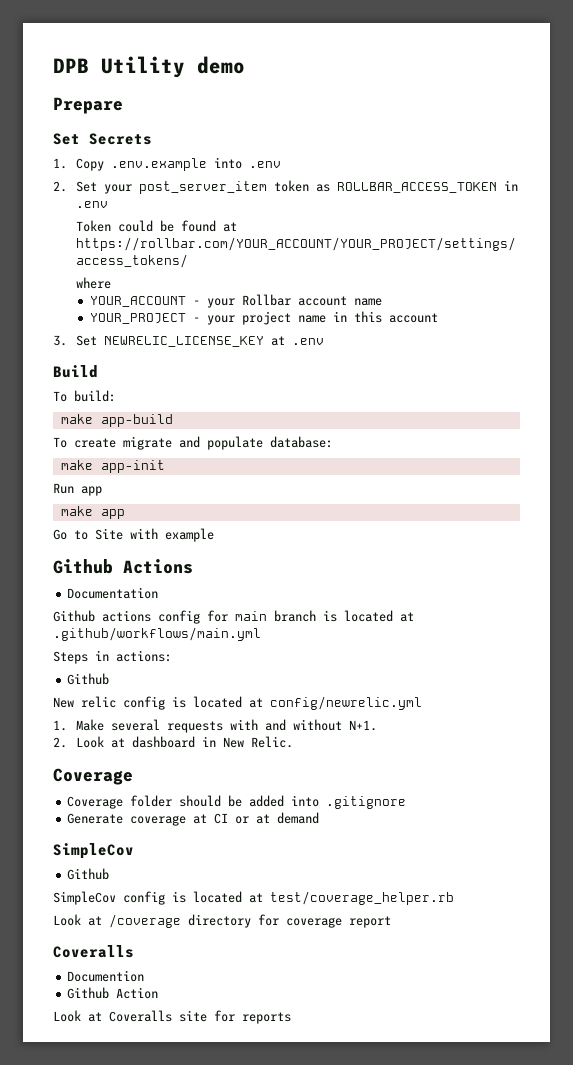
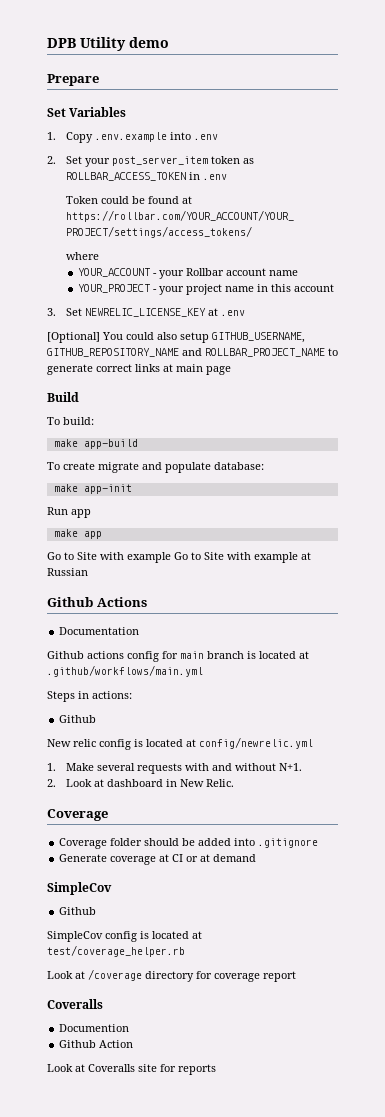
[89,133,152,145] Secrets -> [69,107,127,117] Variables
(324, 341) none -> [47,332,305,343] [47,348,338,357] [47,364,231,375] // [Optional] You could also setup GITHUB_USERNAME, GITHUB_REPOSITORY_NAME and ROLLBAR_PROJECT_NAME to generate correct links at main page
(214, 535) none -> [174,552,311,563] [47,568,88,576] Go to Site with example at Russian

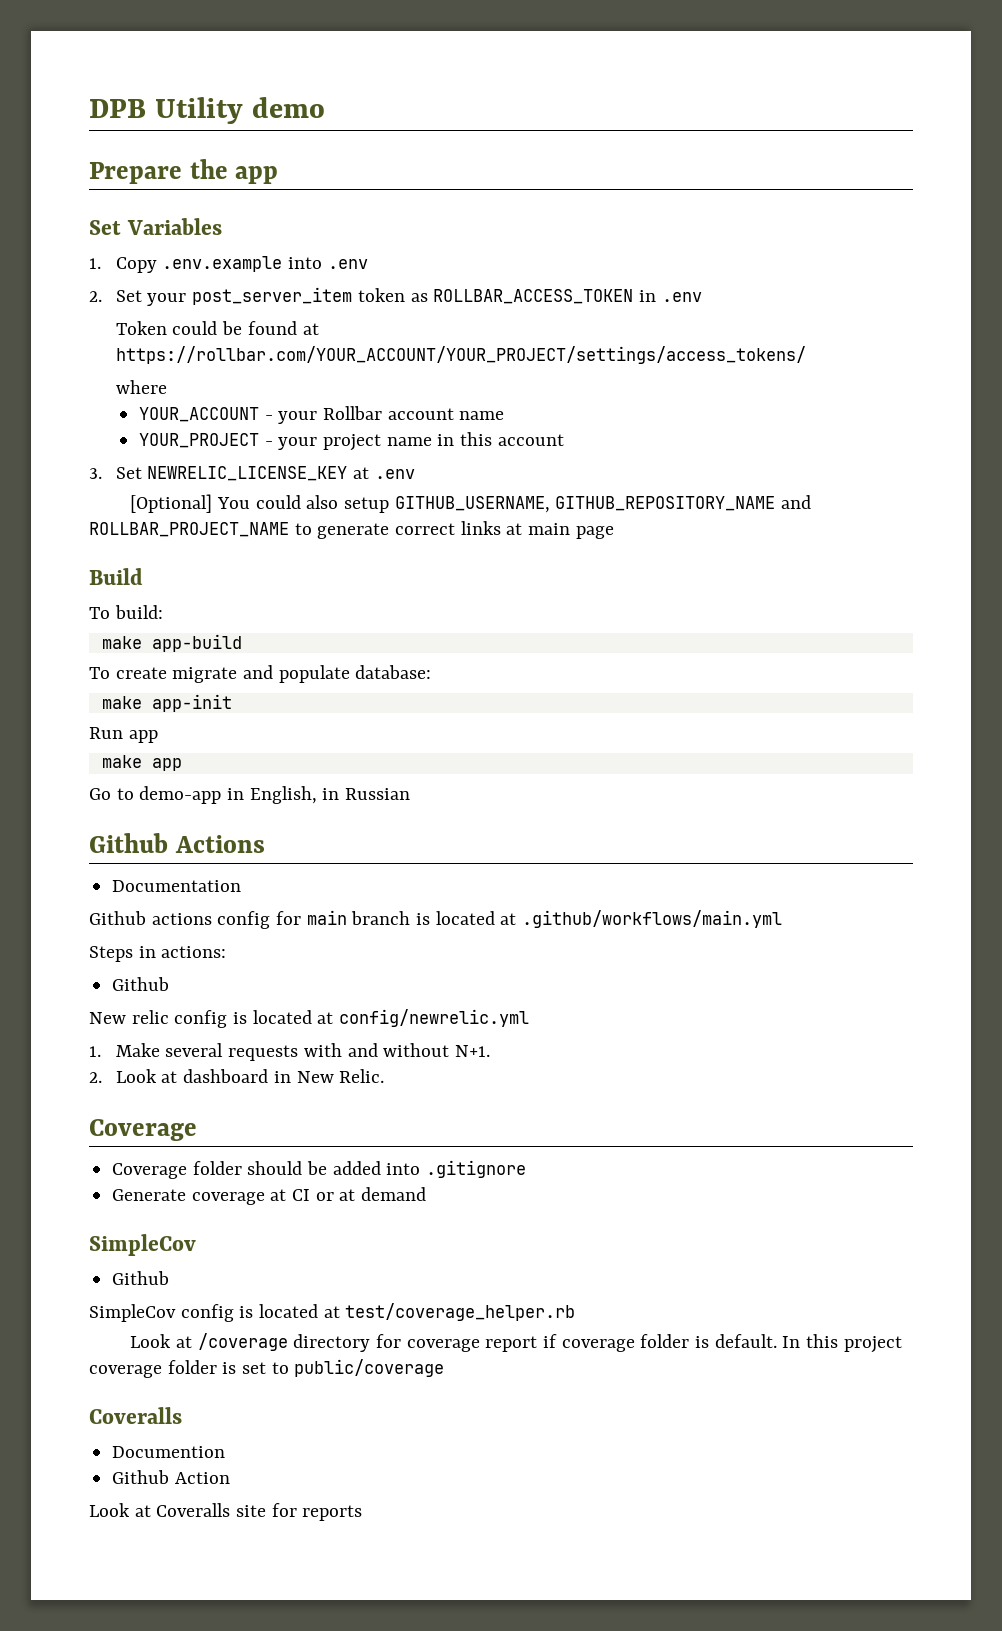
(99, 80) none -> [189,159,279,184] the app
[77,552,311,563] Site with example Go to Site with example at -> [139,786,340,804] demo-app in English, in
(296, 976) none -> [542,1334,902,1353] [89,1359,445,1378] if coverage folder is default. In this project coverage folder is set to public/coverage

